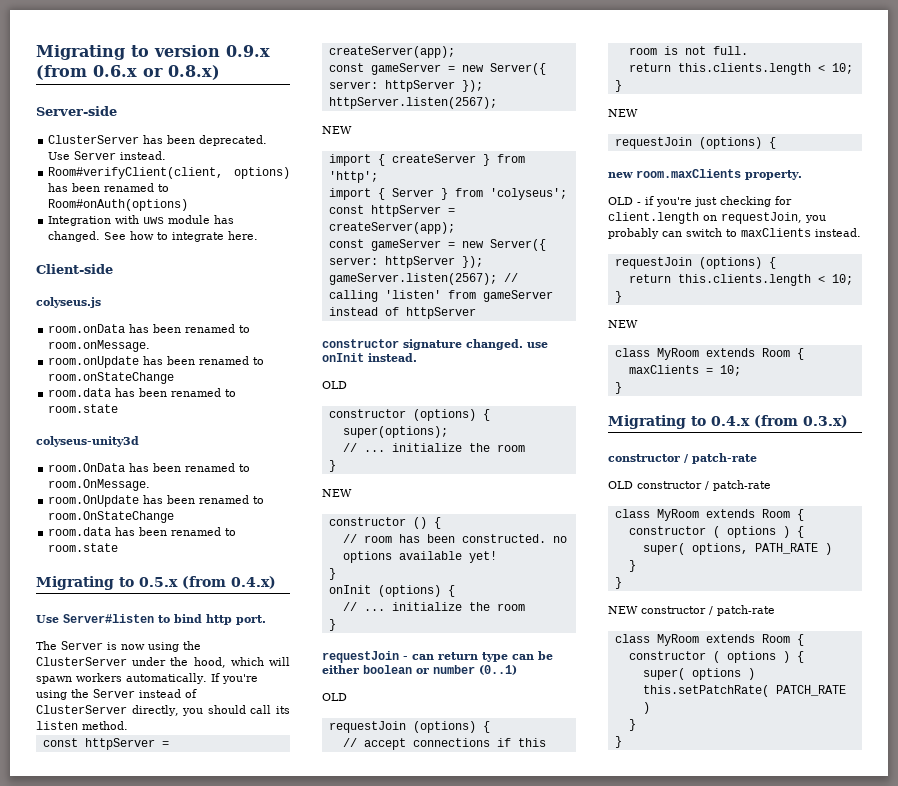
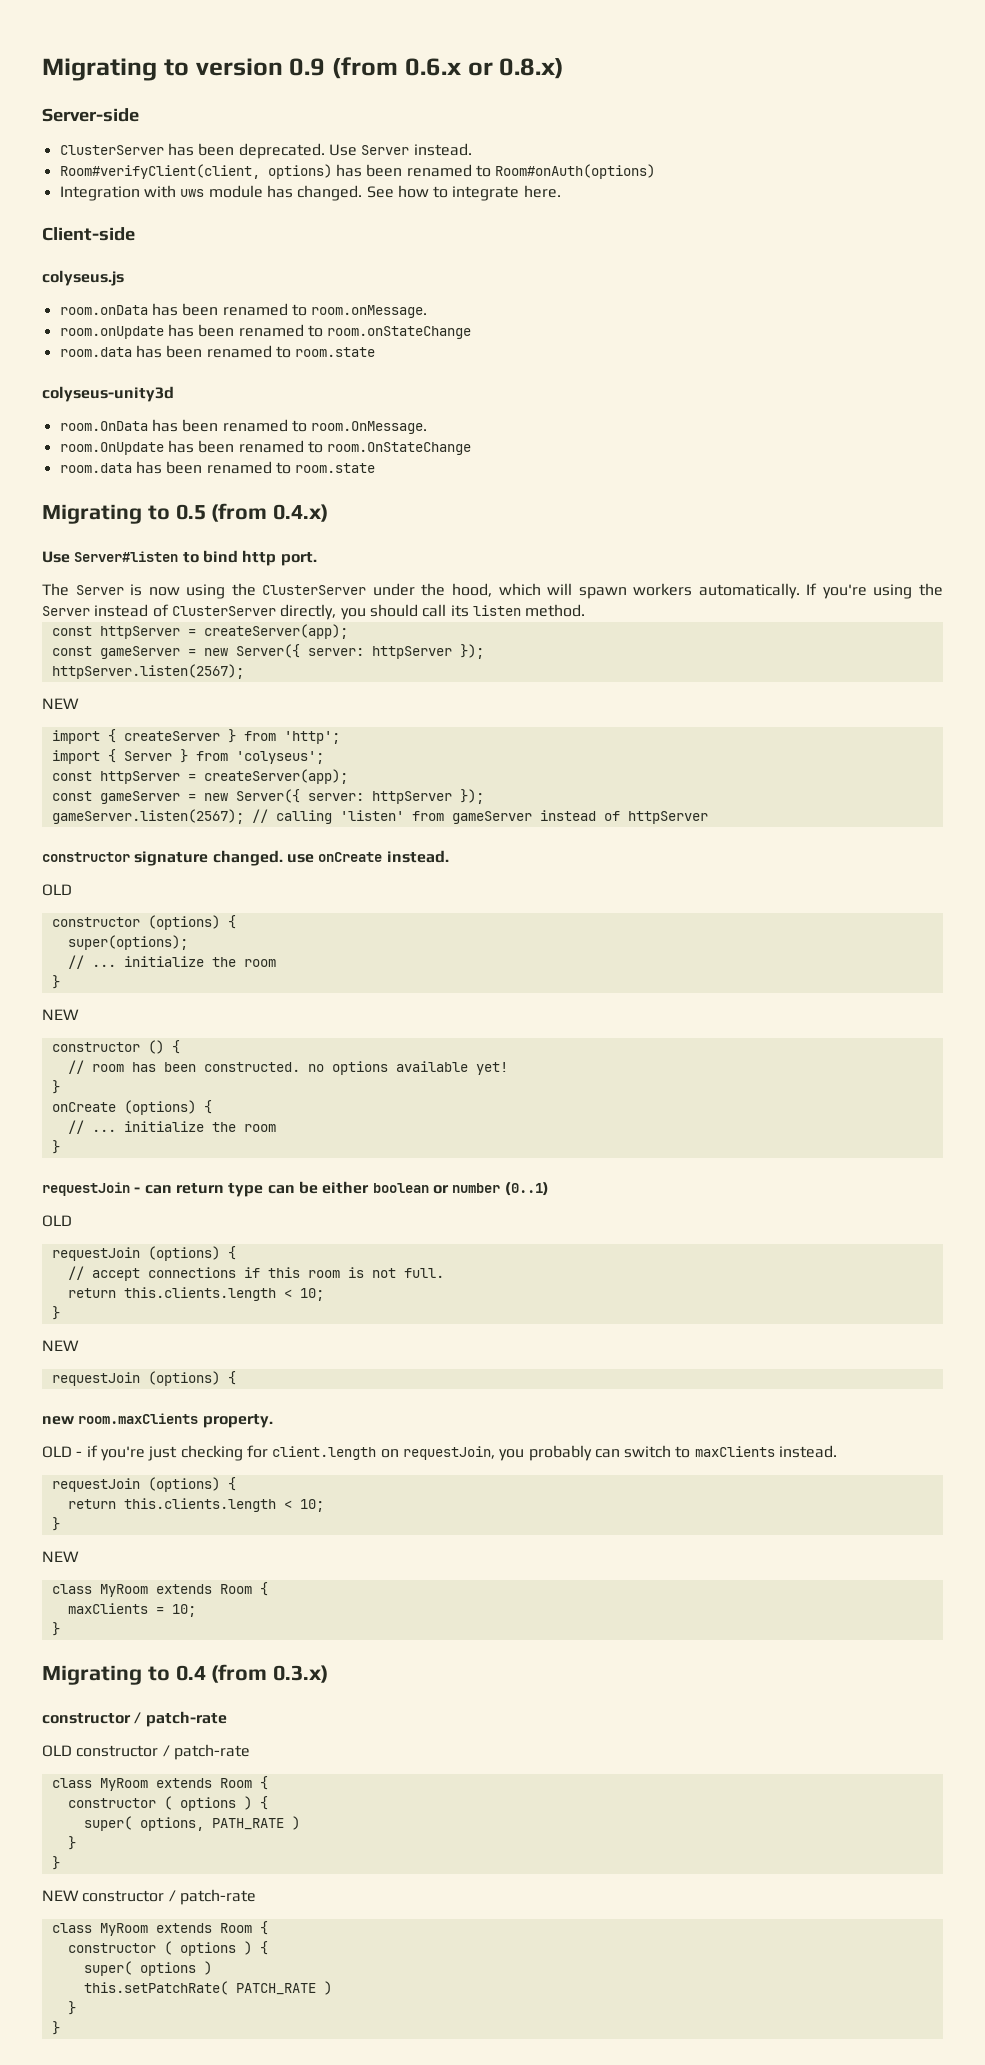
[226,45,270,57] 0.9.x -> [289,58,326,76] 0.9
[139,577,178,587] 0.5.x -> [175,504,206,520] 0.5
[322,353,364,362] onInit -> [318,852,383,862] onCreate
[328,585,371,594] onInit -> [51,1102,116,1112] onCreate
[711,416,750,426] 0.4.x -> [175,1665,206,1681] 0.4

